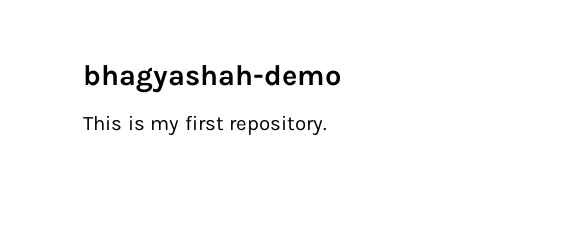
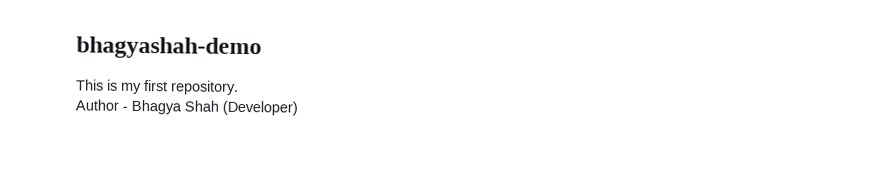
(328, 125) none -> [75,99,298,116] // Author - Bhagya Shah (Developer)

